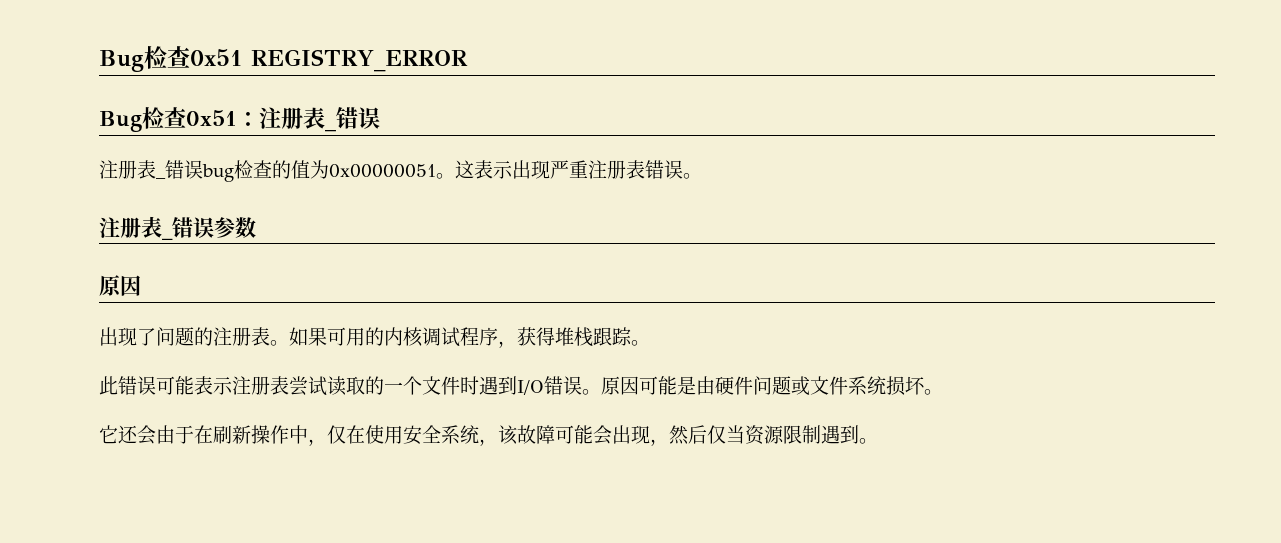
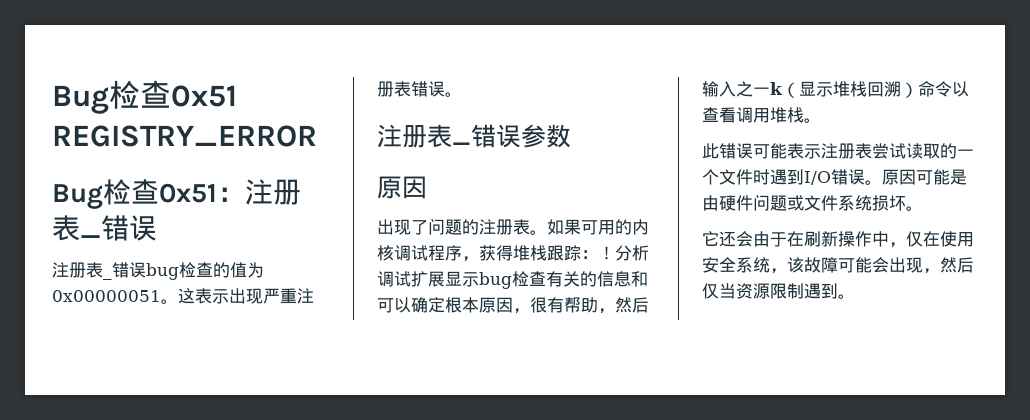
(632, 336) none -> [581,245,649,261] [377,271,648,289] [377,297,649,314] [702,81,969,98] [702,107,804,123] ：！分析调试扩展显示bug检查有关的信息和可以确定根本原因，很有帮助，然后输入之一k（显示堆栈回溯）命令以查看调用堆栈

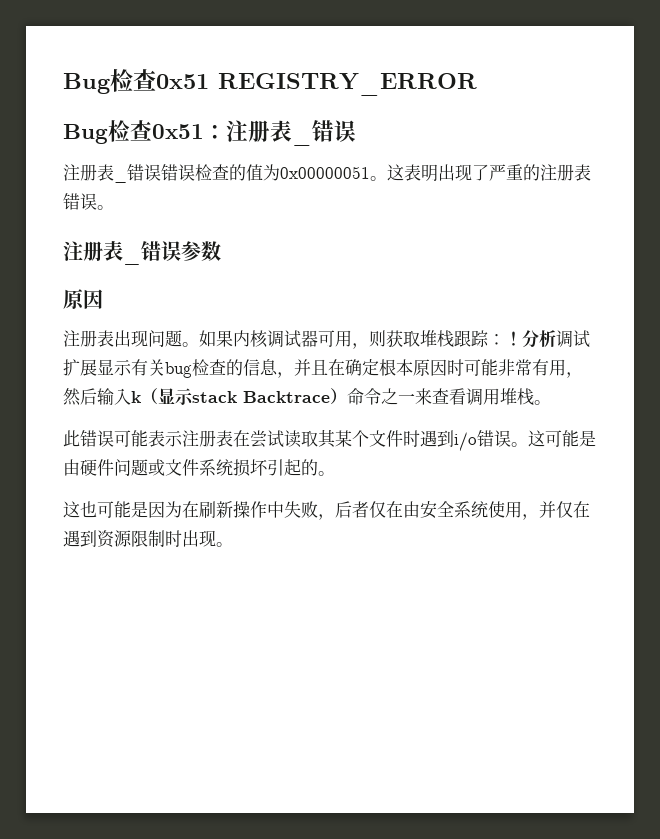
[146,263,179,280] bug -> [161,164,195,181] 错误
[212,288,297,304] 示出现严重 -> [421,164,540,182] 明出现了严重的
[377,219,649,235] [377,245,513,262] 出现了问题的注册表。如果可用的内核调试程序，获得 -> [63,330,420,349] 注册表出现问题。如果内核调试器可用，则获取
[479,271,648,289] [377,297,598,314] bug检查有关的信息和可以确定根本原因，很有帮助 -> [131,359,566,378] 有关bug检查的信息，并且在确定根本原因时可能非常有用
[736,81,770,97] 之一 -> (131, 396) none
[833,81,969,98] 堆栈回溯）命令以 -> [192,388,432,405] stack Backtrace）命令之一来
(872, 151) none -> [233,430,250,447] 在
[940,143,974,159] 的一 -> [318,429,352,448] 其某
[804,169,916,185] I/O错误。原因 -> [454,430,545,451] i/o错误。这
[906,206,923,211] [702,231,974,248] [702,257,974,274] [702,283,736,299] 。 // 它还会由于在刷新操作中，仅在使用安全系统，该故障可能会出现，然后仅当 -> [267,459,335,476] [63,501,590,520] [63,530,97,547] 引起的。 // 这也可能是因为在刷新操作中失败，后者仅在由安全系统使用，并仅在遇到
[804,283,838,299] 遇到 -> [165,530,216,547] 时出现

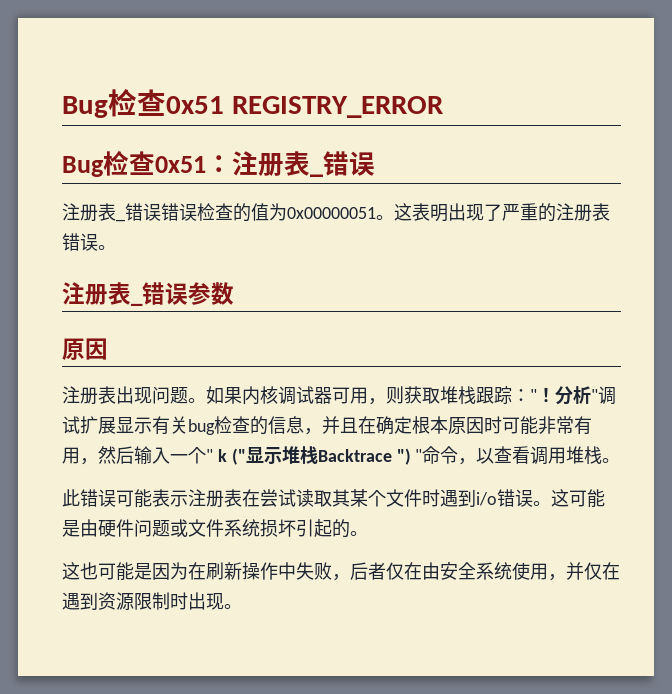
[505,330,556,348] ！分析 -> [530,386,598,405] "！分析"
[131,388,432,405] k（显示stack Backtrace）命令之一来 -> [170,446,495,465] 一个" k ("显示堆栈Backtrace ") "命令，以

